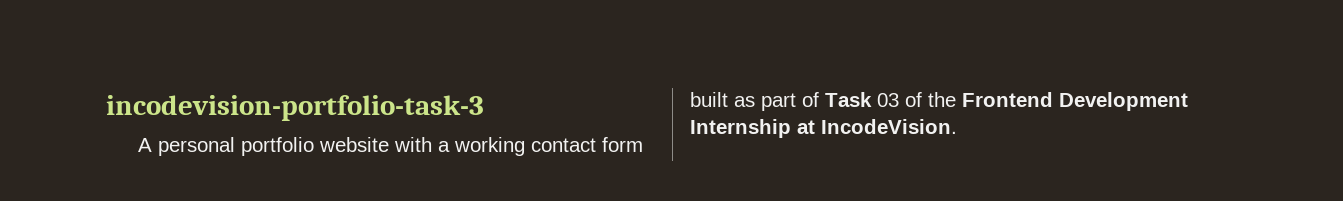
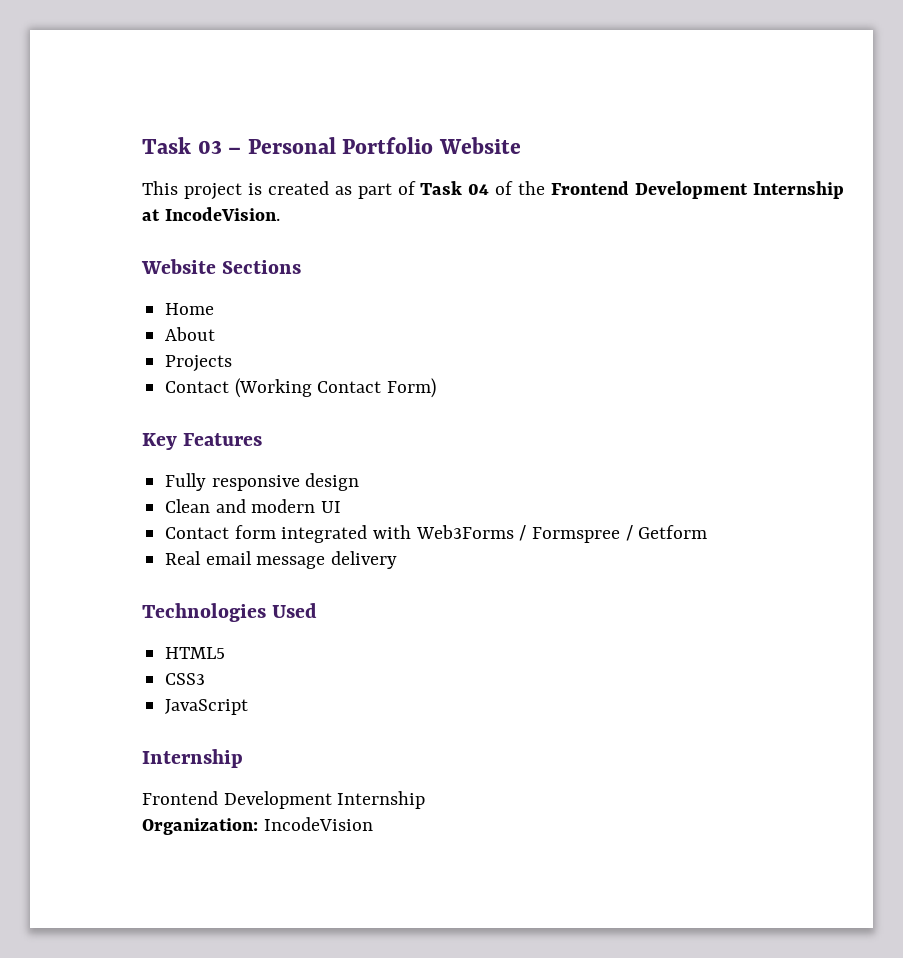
[106,95,484,121] [138,137,644,156] [690,92,728,107] incodevision-portfolio-task-3 // A personal portfolio website with a working contact form built -> [142,137,522,154] [142,181,329,200] Task 03 – Personal Portfolio Website // This project is created
[877,93,899,107] 03 -> [468,184,490,195] 04
(957, 126) none -> [141,259,302,274] [165,303,215,315] [165,327,216,341] [165,355,233,372] [165,378,437,398] [142,433,263,450] [165,473,360,491] [165,499,342,513] [165,525,708,543] [165,551,398,569] [142,603,318,622] [165,647,226,659] [165,673,206,685] [165,699,249,715] [142,749,243,768] [142,791,426,809] [142,817,373,835] // Website Sections // Home // About // Projects // Contact (Working Contact Form) // Key Features // Fully responsive design // Clean and modern UI // Contact form integrated with Web3Forms / Formspree / Getform // Real email message delivery // Technologies Used // HTML5 // CSS3 // JavaScript // Internship // Frontend Development Internship // Organization: IncodeVision

